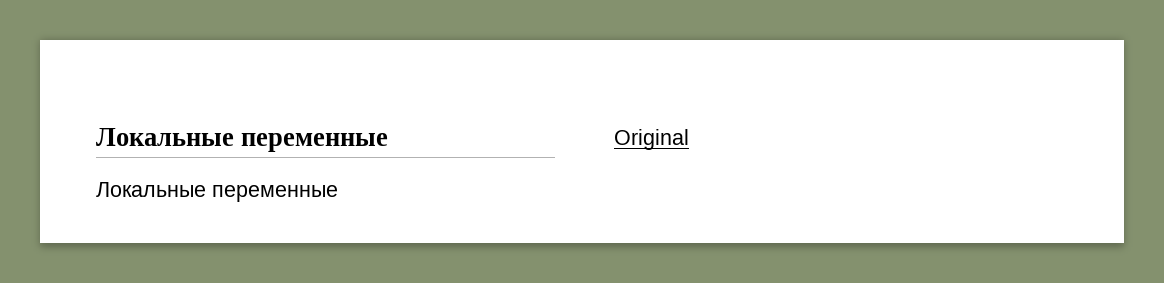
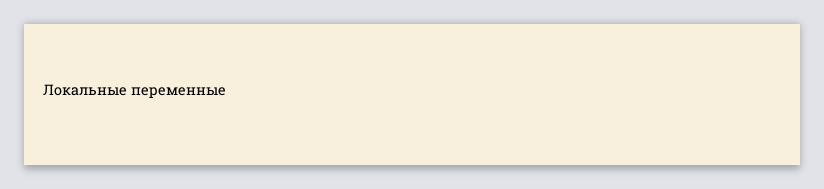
[96,128,389,152] [96,182,338,202] [614,129,689,150] Локальные переменные // Локальные переменные // Original -> [43,84,226,98] Локальные переменные

